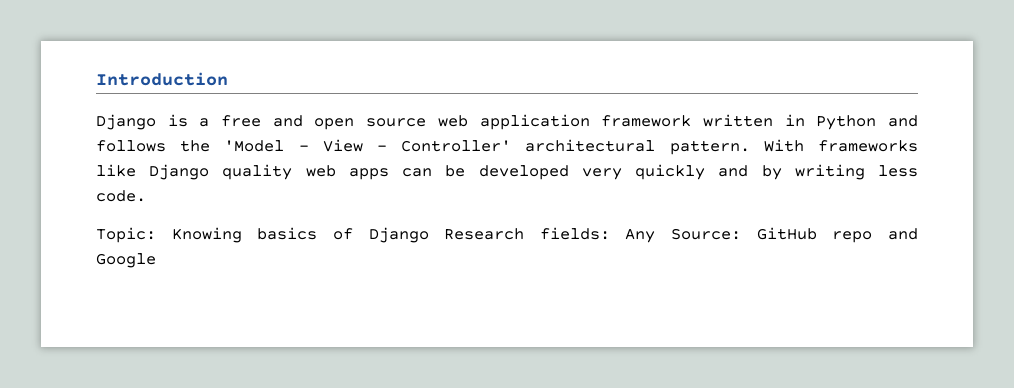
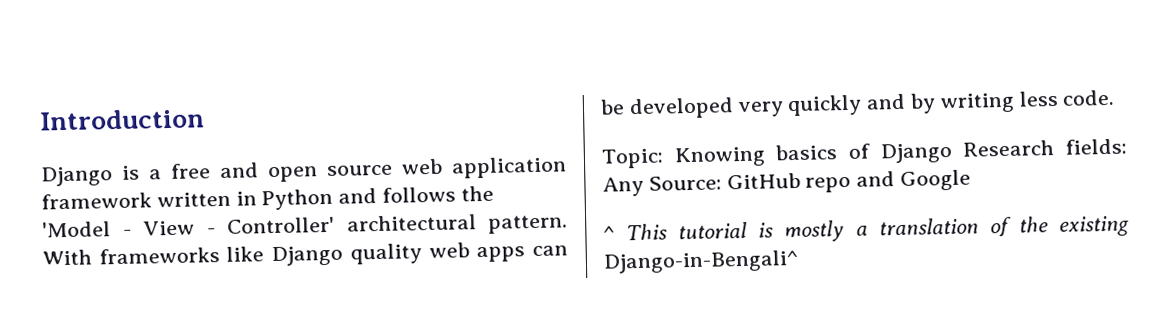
(156, 260) none -> [603,215,1129,243] [603,249,799,274] // ^ This tutorial is mostly a translation of the existing Django-in-Bengali^

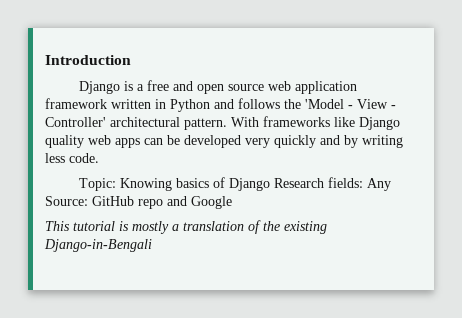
[603,225,615,241] ^ -> (232, 202) none
[603,249,799,274] Django-in-Bengali^ -> [44,239,152,252] Django-in-Bengali

